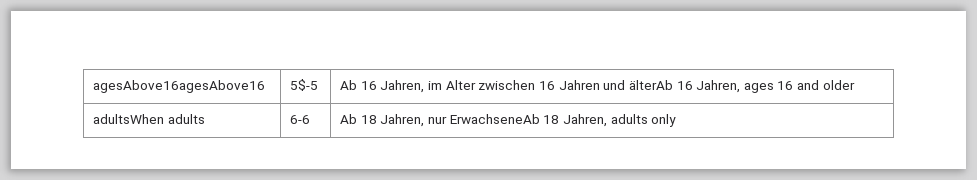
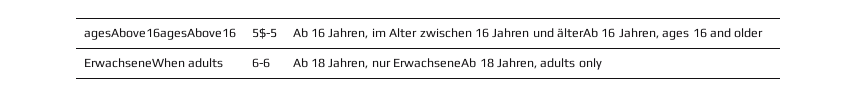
[93,114,165,124] adultsWhen -> [83,58,185,68] ErwachseneWhen

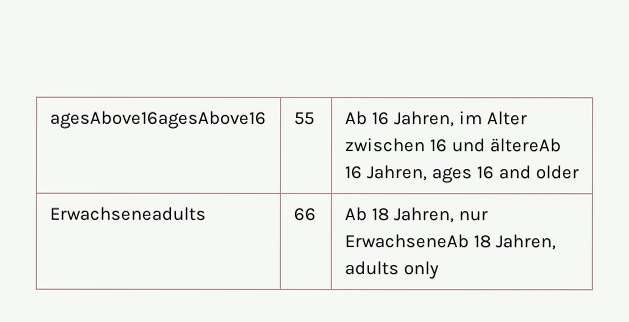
[251,28,277,39] 5$-5 -> [293,111,315,125] 55
[492,28,599,38] Jahren und älterAb -> [451,138,562,153] und ältereAb
[83,58,224,68] [251,58,270,68] ErwachseneWhen adults | 6-6 -> [48,206,206,221] [292,207,316,222] Erwachseneadults | 66

